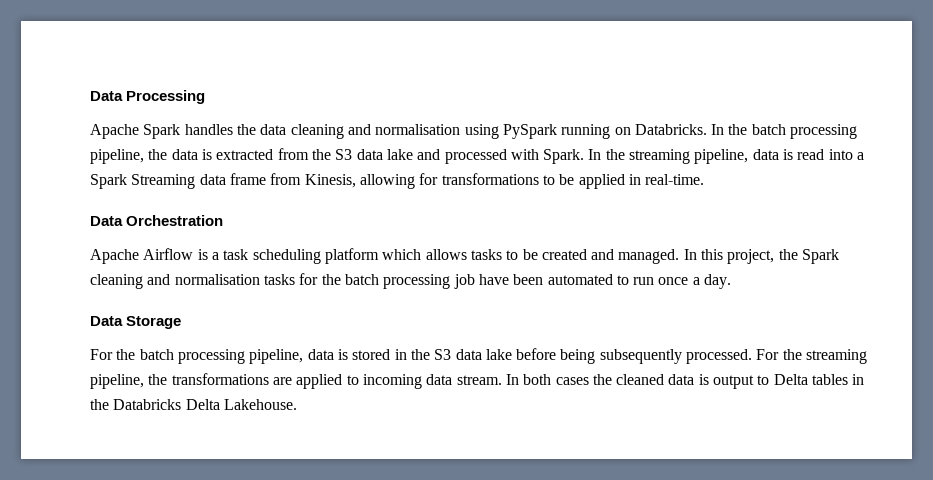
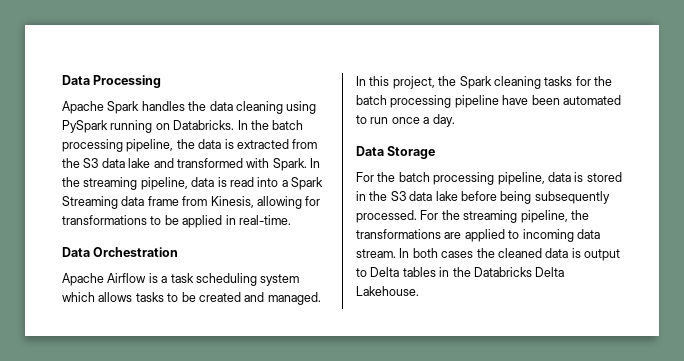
[347,124,461,135] and normalisation -> (283, 107) none
[444,149,507,164] processed -> [176,158,243,168] transformed
[324,248,379,264] platform -> [260,274,300,286] system
[147,274,260,285] and normalisation -> (541, 82) none
[453,274,475,289] job -> [454,95,499,108] pipeline

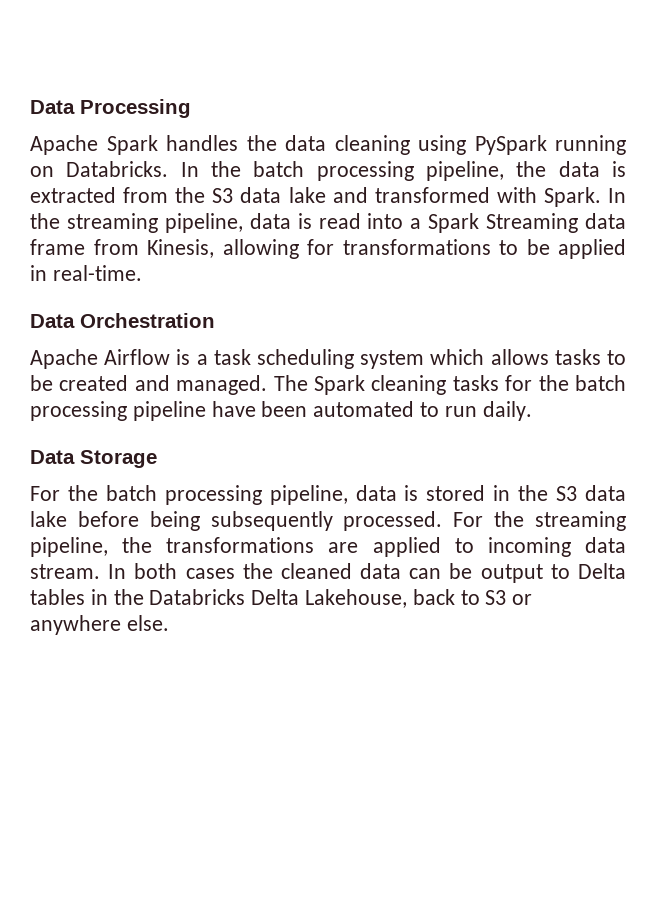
[356,76,457,89] In this project, the -> [273,375,308,391] The
[391,114,455,127] once a day. -> [482,401,532,421] daily.
[571,248,581,258] is -> [409,563,473,579] can be
[356,286,419,296] Lakehouse. -> [305,589,533,608] [30,615,169,635] Lakehouse, back to S3 or anywhere else.

